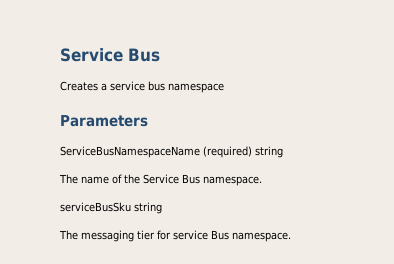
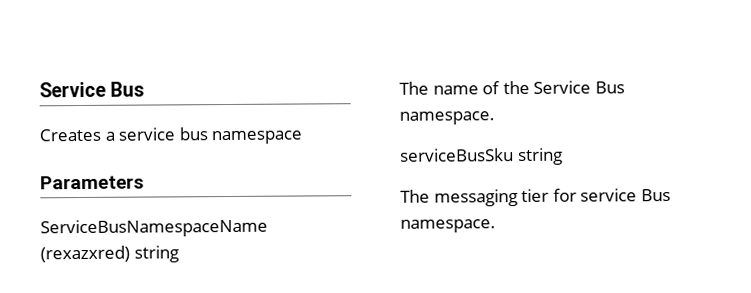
[203,146,252,158] (required) -> [40,245,130,263] (rexazxred)

